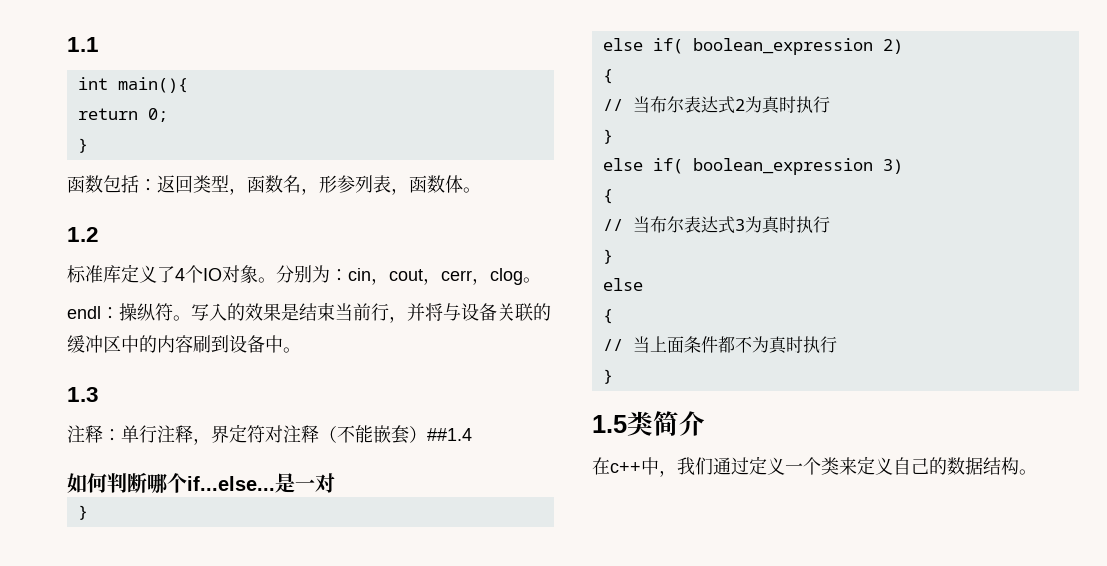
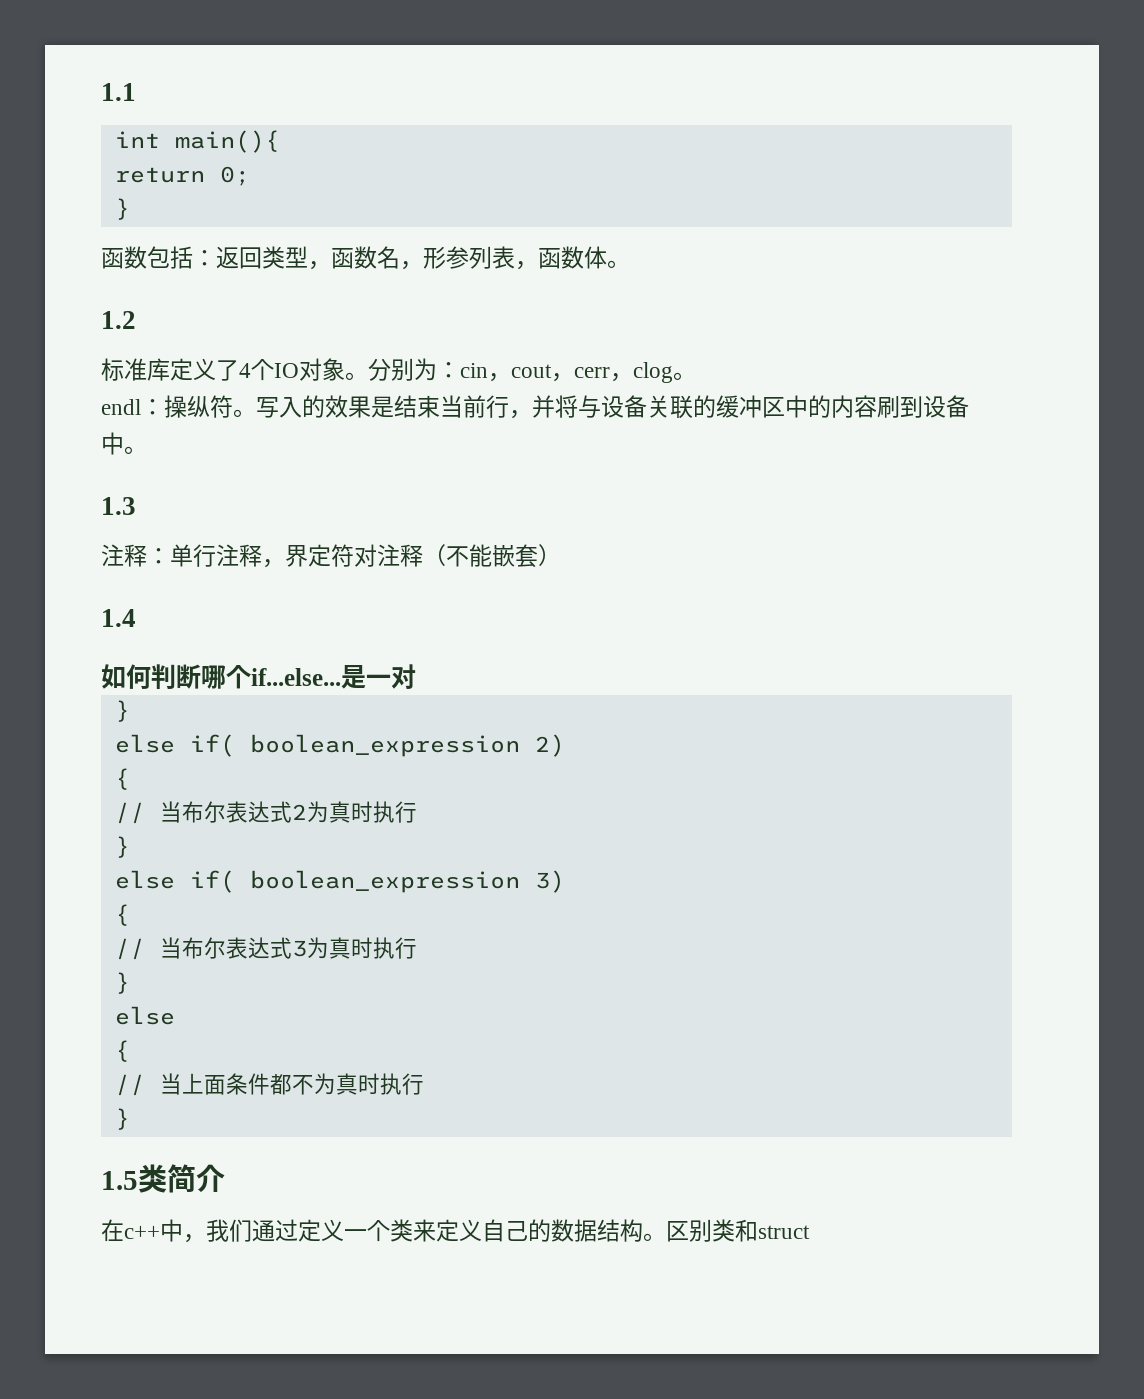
[427,428,472,441] ##1.4 -> [101,609,136,627] // 1.4
(1037, 472) none -> [666,1219,810,1242] 区别类和struct

